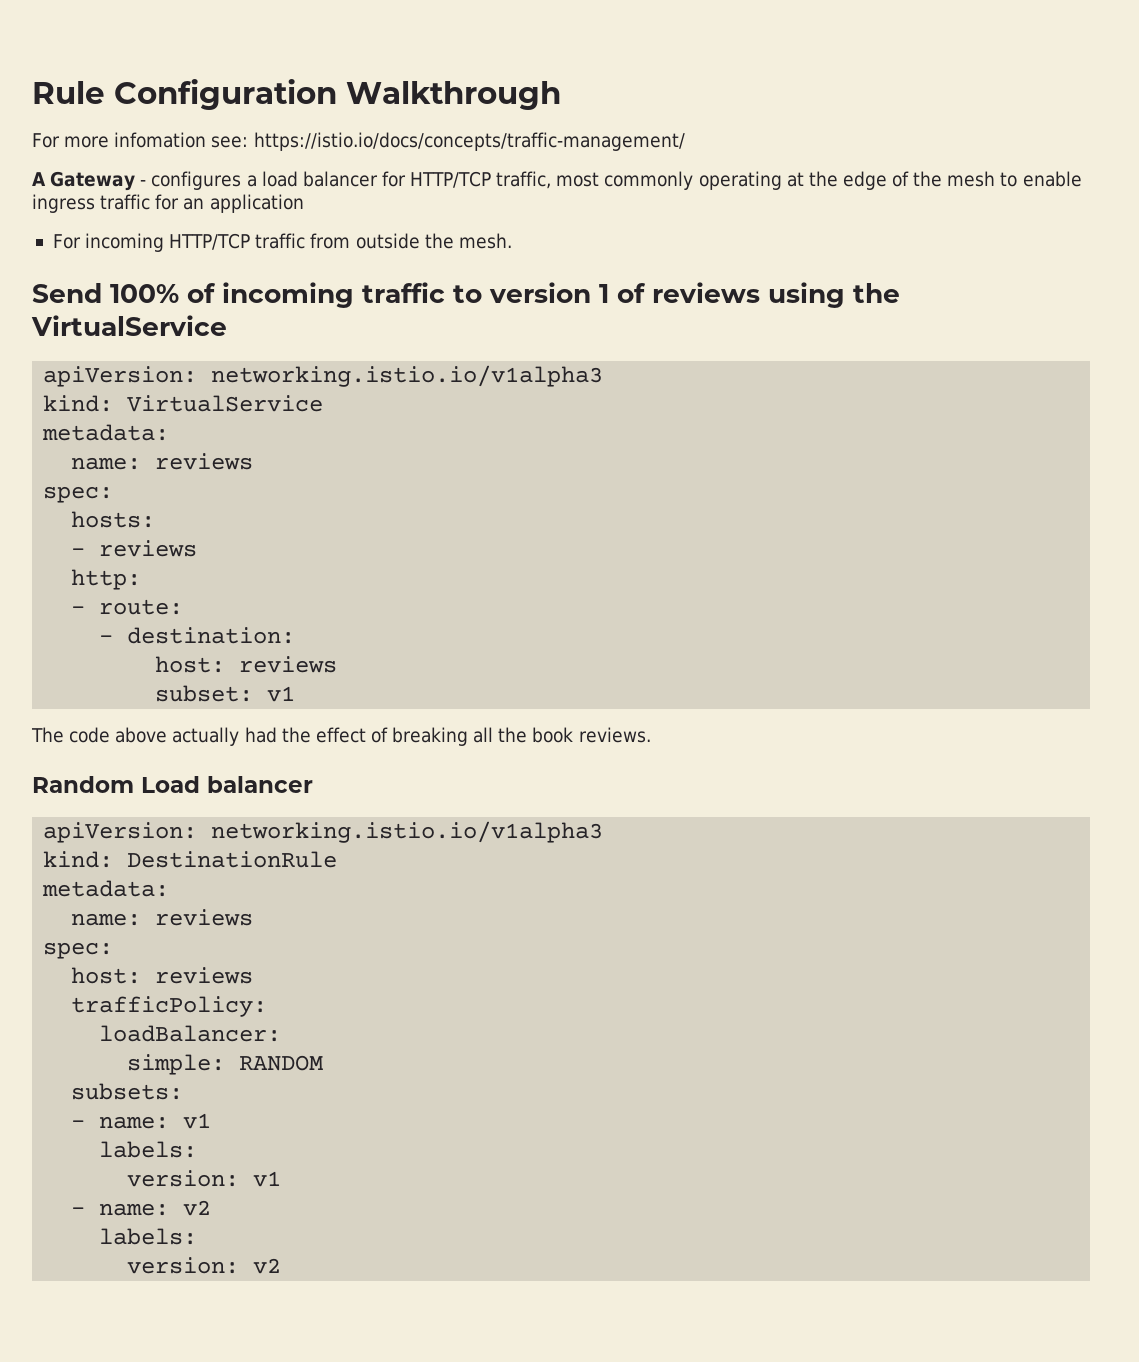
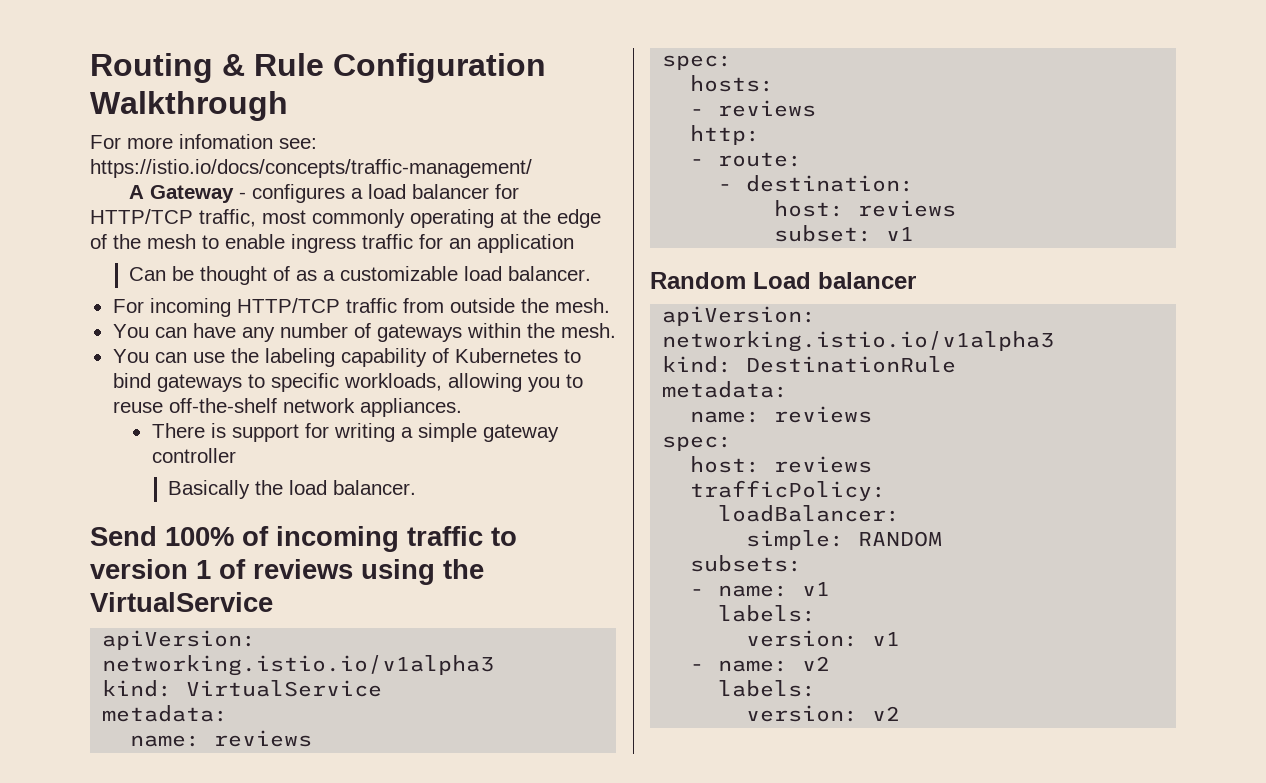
(32, 92) none -> [90,53,245,83] Routing &
(304, 203) none -> [129,266,592,285] // Can be thought of as a customizable load balancer.
(512, 241) none -> [112,323,616,342] [112,348,581,367] [112,373,583,392] [112,398,462,417] [151,423,559,442] [151,448,236,463] [168,480,417,499] // You can have any number of gateways within the mesh. // You can use the labeling capability of Kubernetes to bind gateways to specific workloads, allowing you to reuse off-the-shelf network appliances. // There is support for writing a simple gateway controller // Basically the load balancer.
[31,727,651,746] // The code above actually had the effect of breaking all the book reviews. -> (915, 234) none

